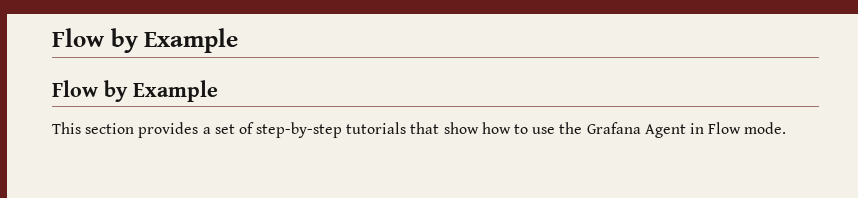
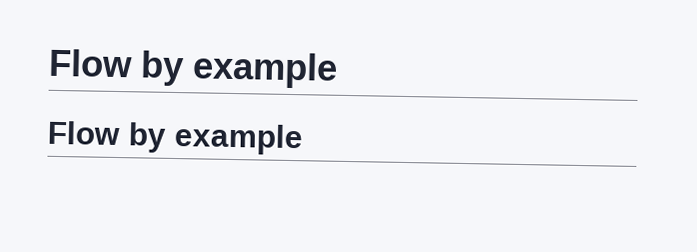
[52,28,239,53] [52,80,218,102] [52,122,787,138] Flow by Example // Flow by Example // This section provides a set of step-by-step tutorials that show how to use the Grafana Agent in Flow mode. -> [48,48,338,89] [47,120,304,156] Flow by example // Flow by example

